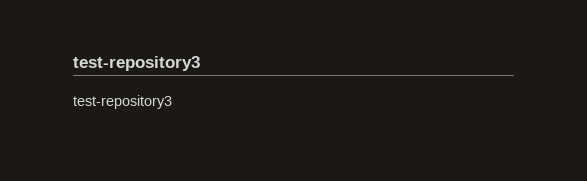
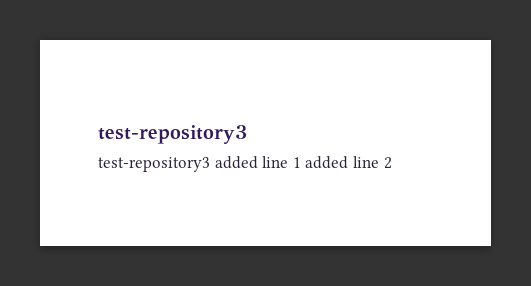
(172, 102) none -> [214,156,392,169] added line 1 added line 2

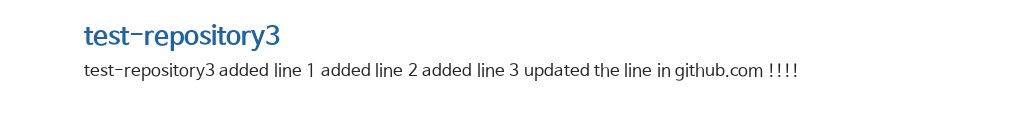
(392, 163) none -> [422,63,800,81] added line 3 updated the line in github.com !!!!

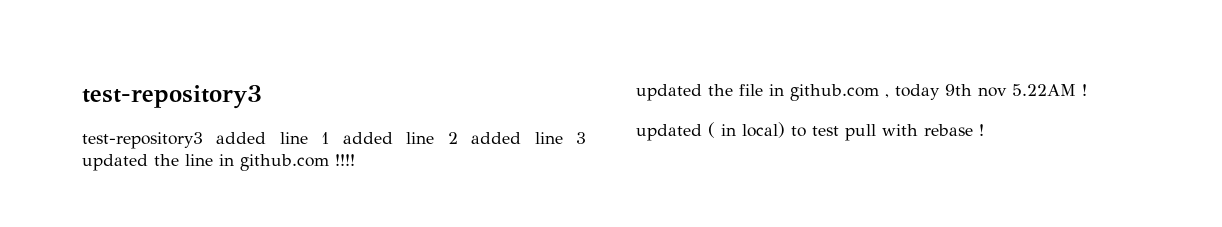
(800, 70) none -> [636,84,1087,101] [636,122,984,141] // updated the file in github.com , today 9th nov 5.22AM ! // updated ( in local) to test pull with rebase !

